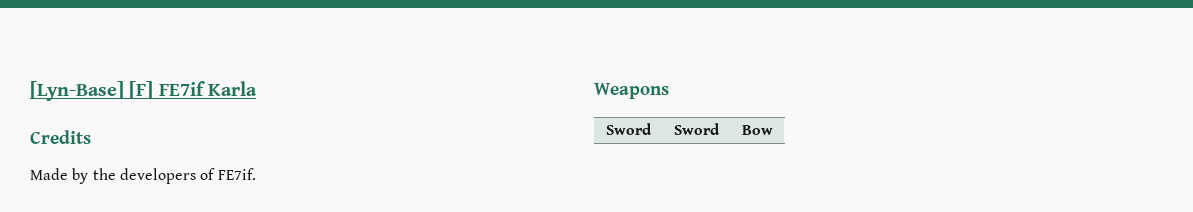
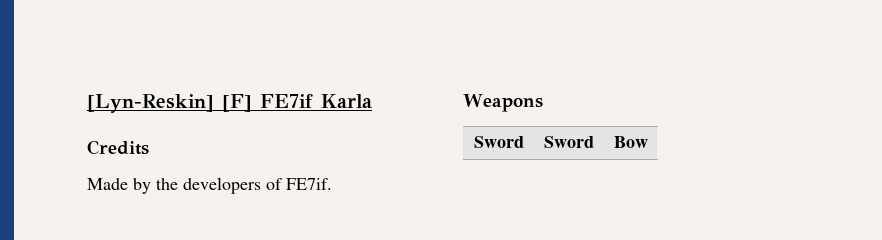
[30,81,124,101] [Lyn-Base] -> [87,94,214,113] [Lyn-Reskin]

